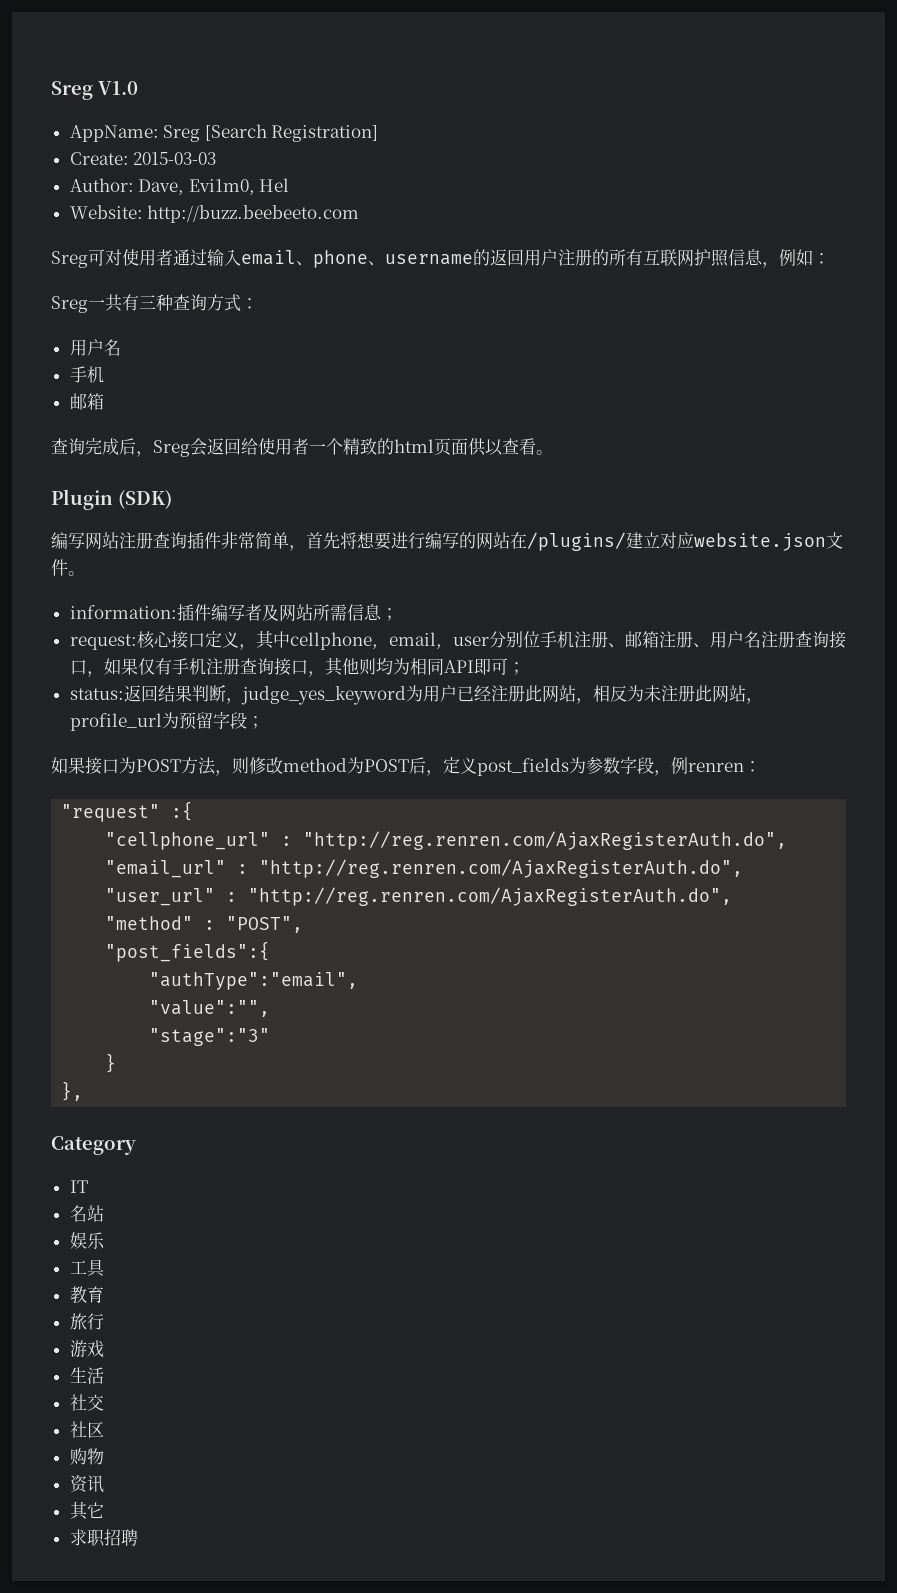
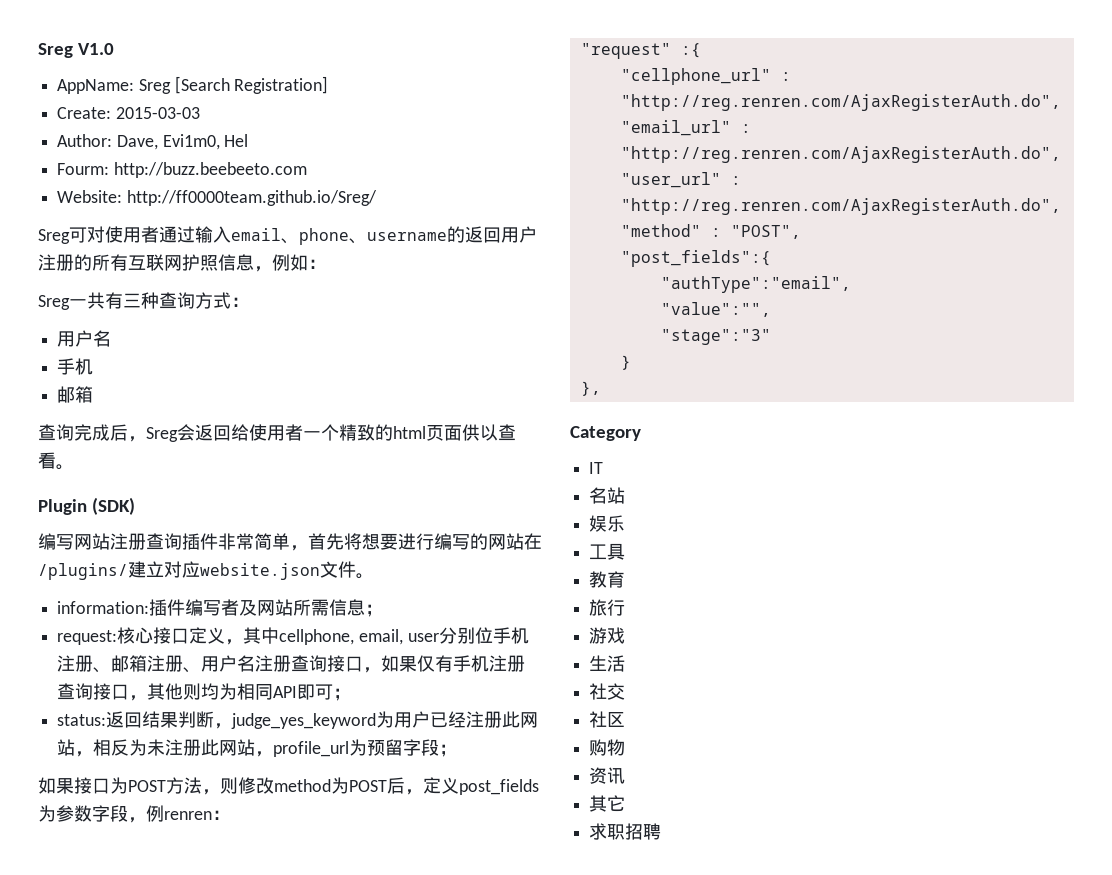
(290, 185) none -> [57,162,307,178] // Fourm: http://buzz.beebeeto.com
[147,205,360,223] http://buzz.beebeeto.com -> [126,190,377,206] http://ff0000team.github.io/Sreg/

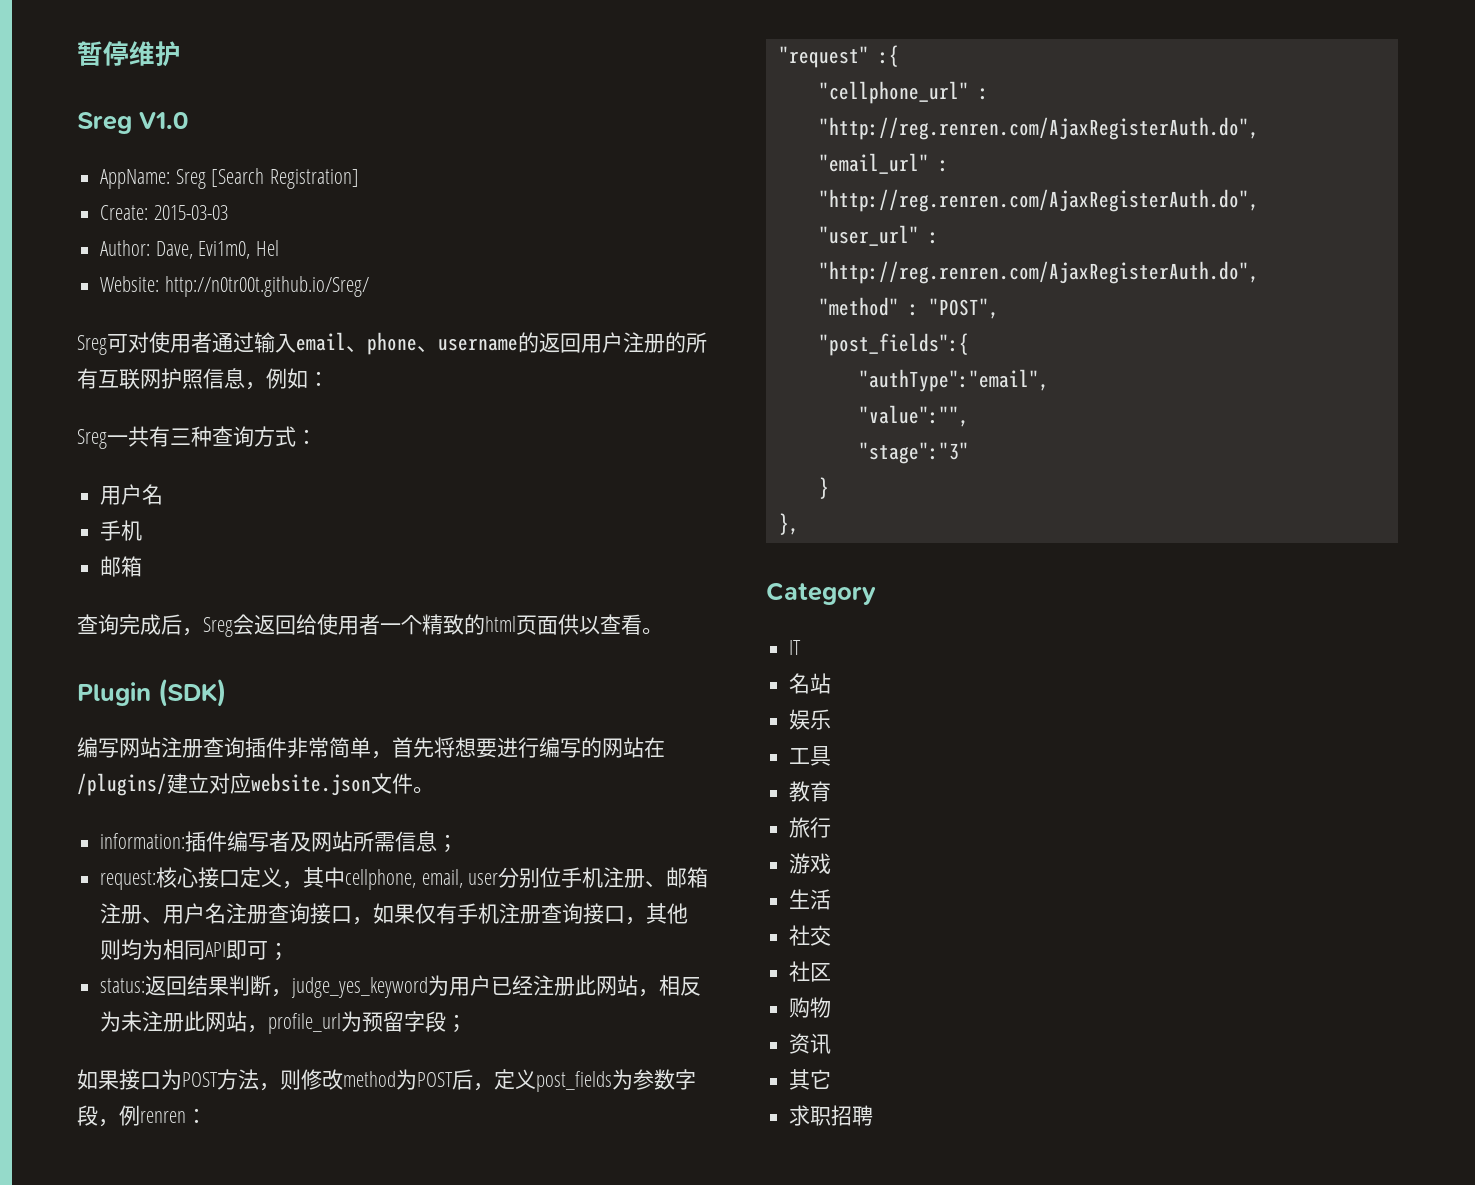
(38, 50) none -> [77,41,181,67] 暂停维护 //
[57,162,307,178] // Fourm: http://buzz.beebeeto.com -> (280, 248) none
[126,190,377,206] http://ff0000team.github.io/Sreg/ -> [164,276,369,297] http://n0tr00t.github.io/Sreg/

